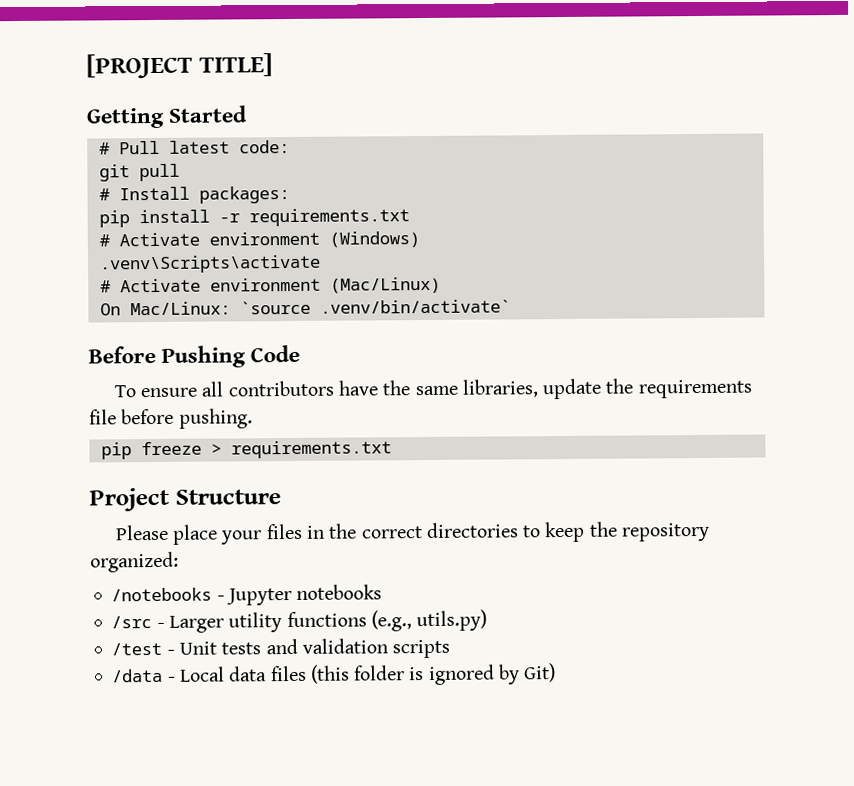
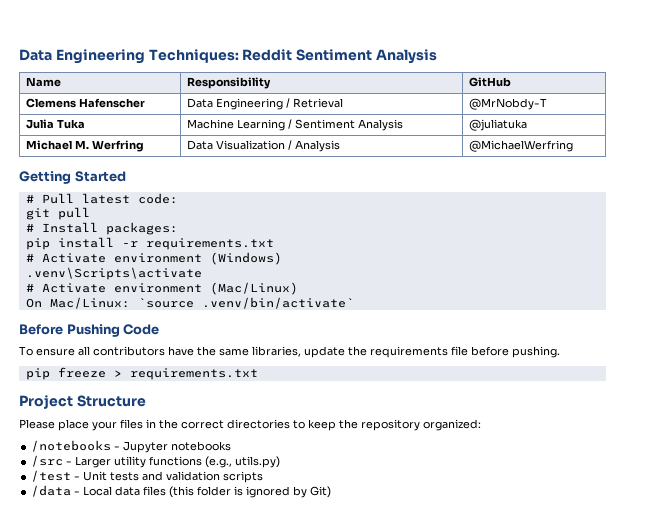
[86,53,273,79] [PROJECT TITLE] -> [19,49,437,64] [25,77,61,87] [186,77,271,89] [468,77,511,87] [25,98,145,108] [186,98,343,110] [468,98,547,110] [25,119,85,129] [186,119,403,131] [468,119,527,131] [25,140,144,152] [186,140,340,152] [468,140,573,152] Data Engineering Techniques: Reddit Sentiment Analysis // Name | Responsibility | GitHub // Clemens Hafenscher | Data Engineering / Retrieval | @MrNobdy-T // Julia Tuka | Machine Learning / Sentiment Analysis | @juliatuka // Michael M. Werfring | Data Visualization / Analysis | @MichaelWerfring

